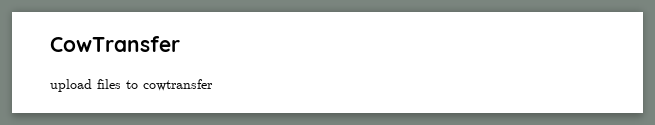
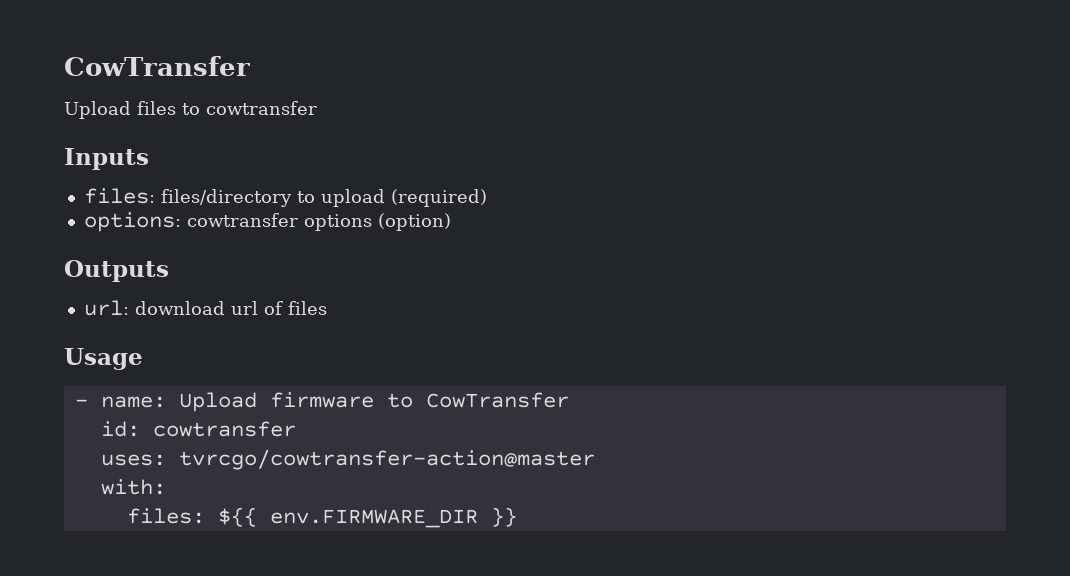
[50,36,180,52] [50,79,92,92] CowTransfer // upload -> [64,56,250,76] [64,101,131,119] CowTransfer // Upload
(213, 85) none -> [64,148,149,170] [83,188,487,207] [83,212,451,232] [64,260,169,282] [83,300,327,316] [64,348,143,370] [74,392,569,412] [100,421,296,437] [100,449,595,470] [100,479,166,495] [126,507,517,528] // Inputs // files: files/directory to upload (required) // options: cowtransfer options (option) // Outputs // url: download url of files // Usage // - name: Upload firmware to CowTransfer // id: cowtransfer // uses: tvrcgo/cowtransfer-action@master // with: // files: ${{ env.FIRMWARE_DIR }}

